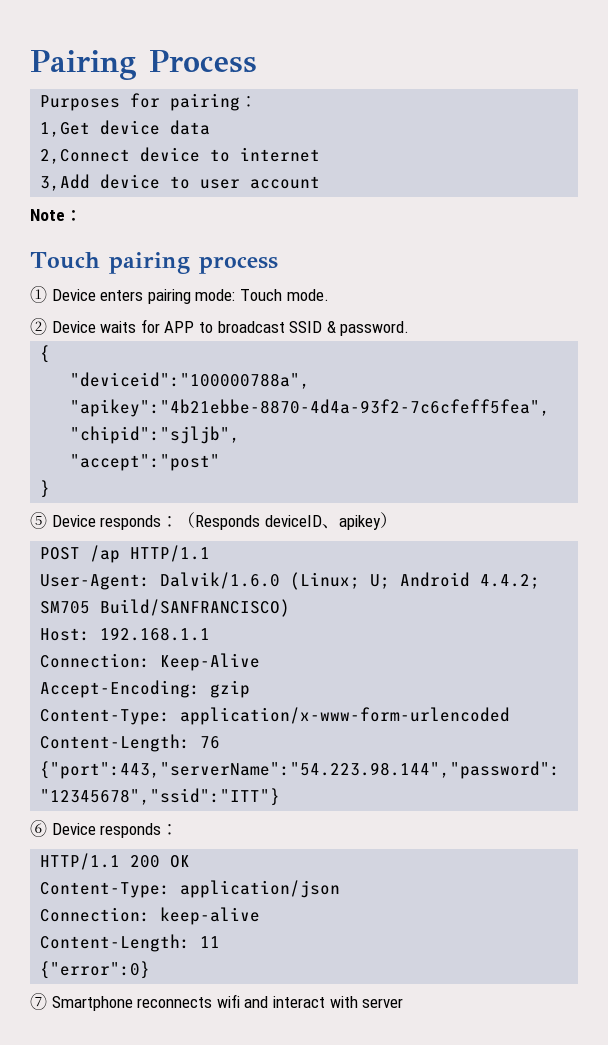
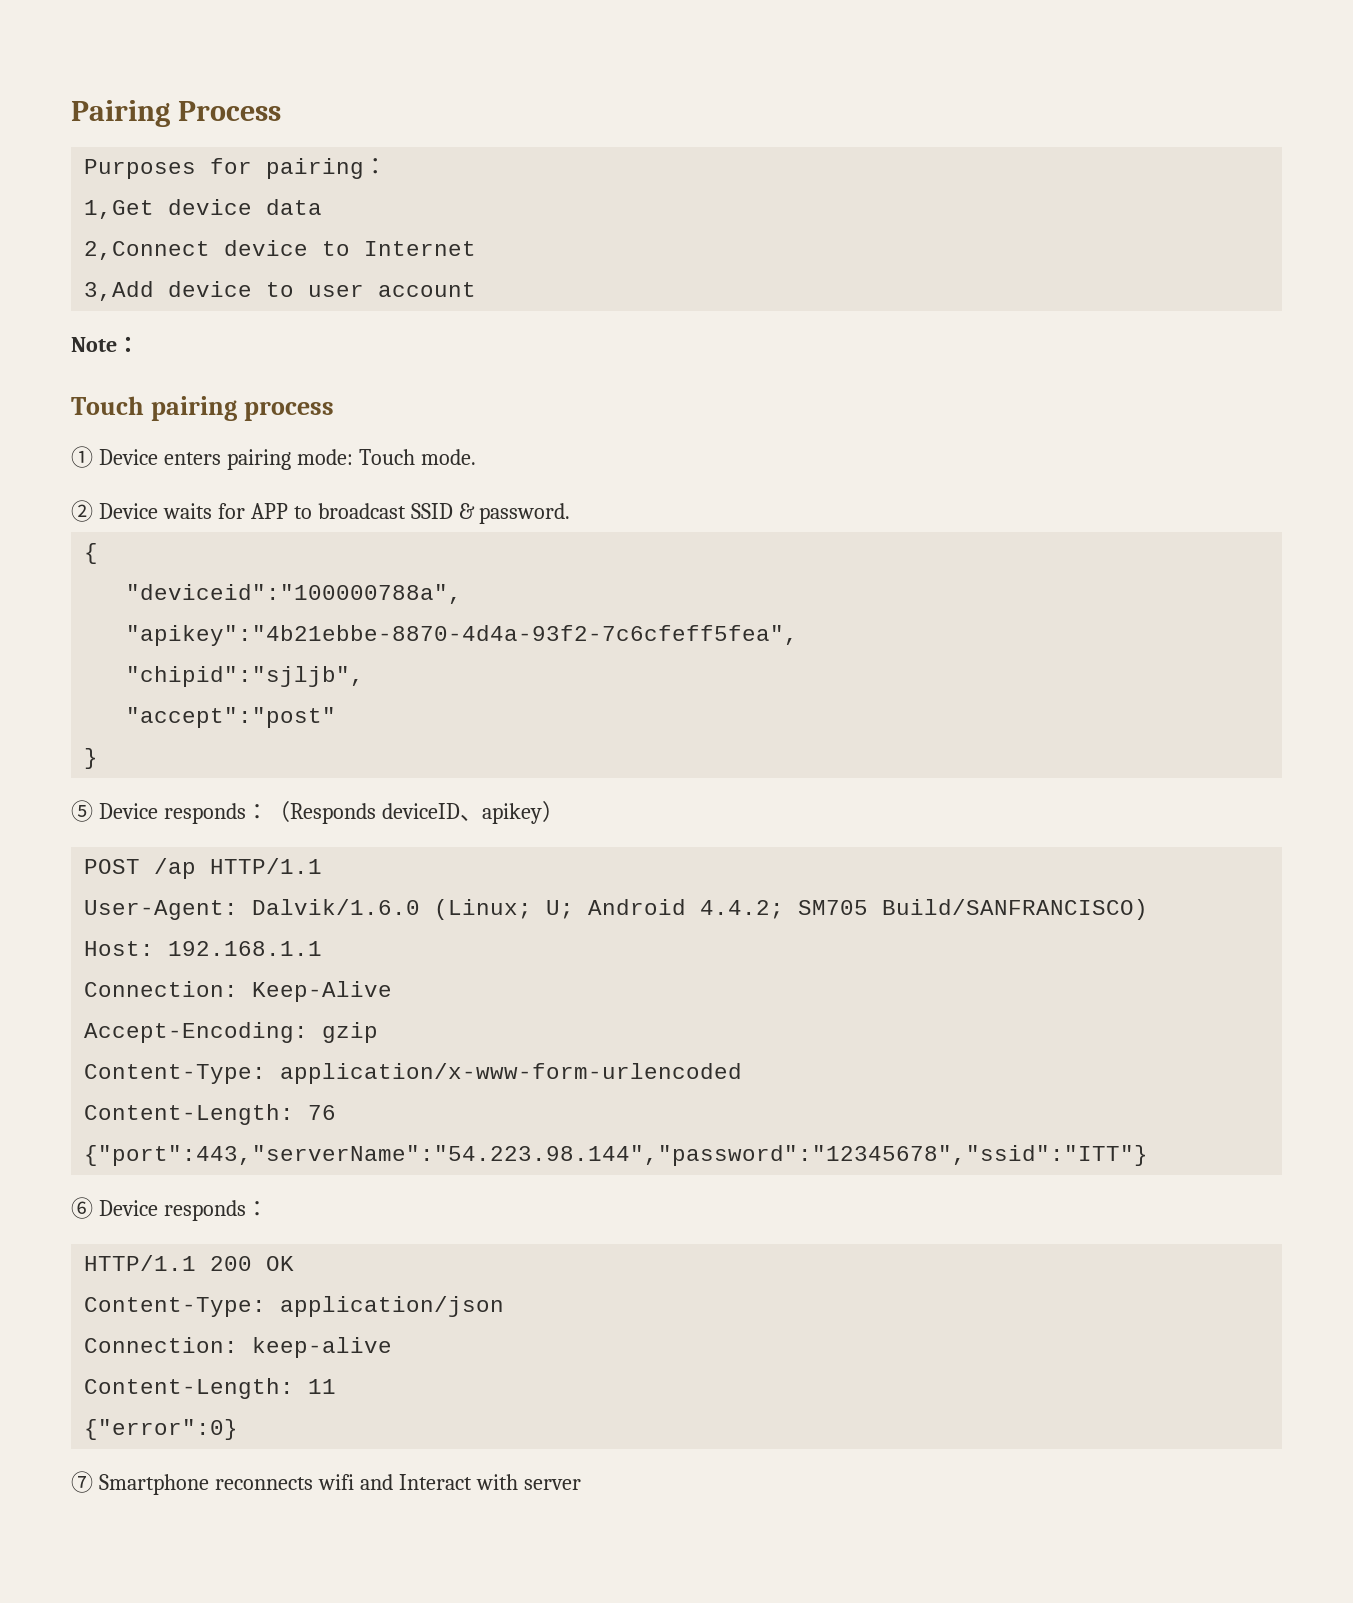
[240,147,321,162] internet -> [364,241,477,256] Internet
[272,996,325,1008] interact -> [398,1474,472,1490] Interact

